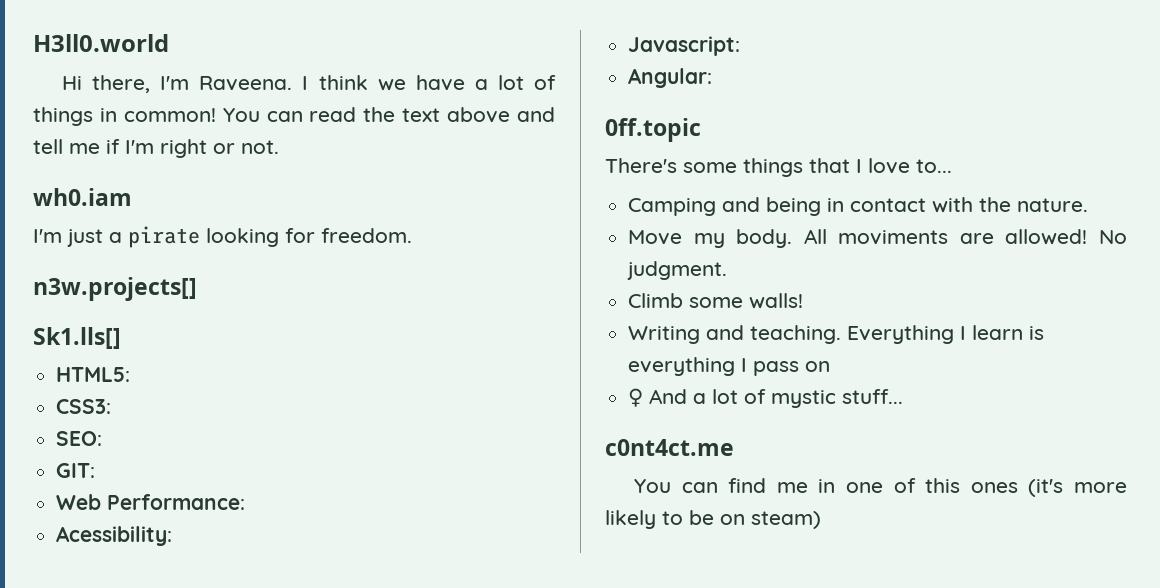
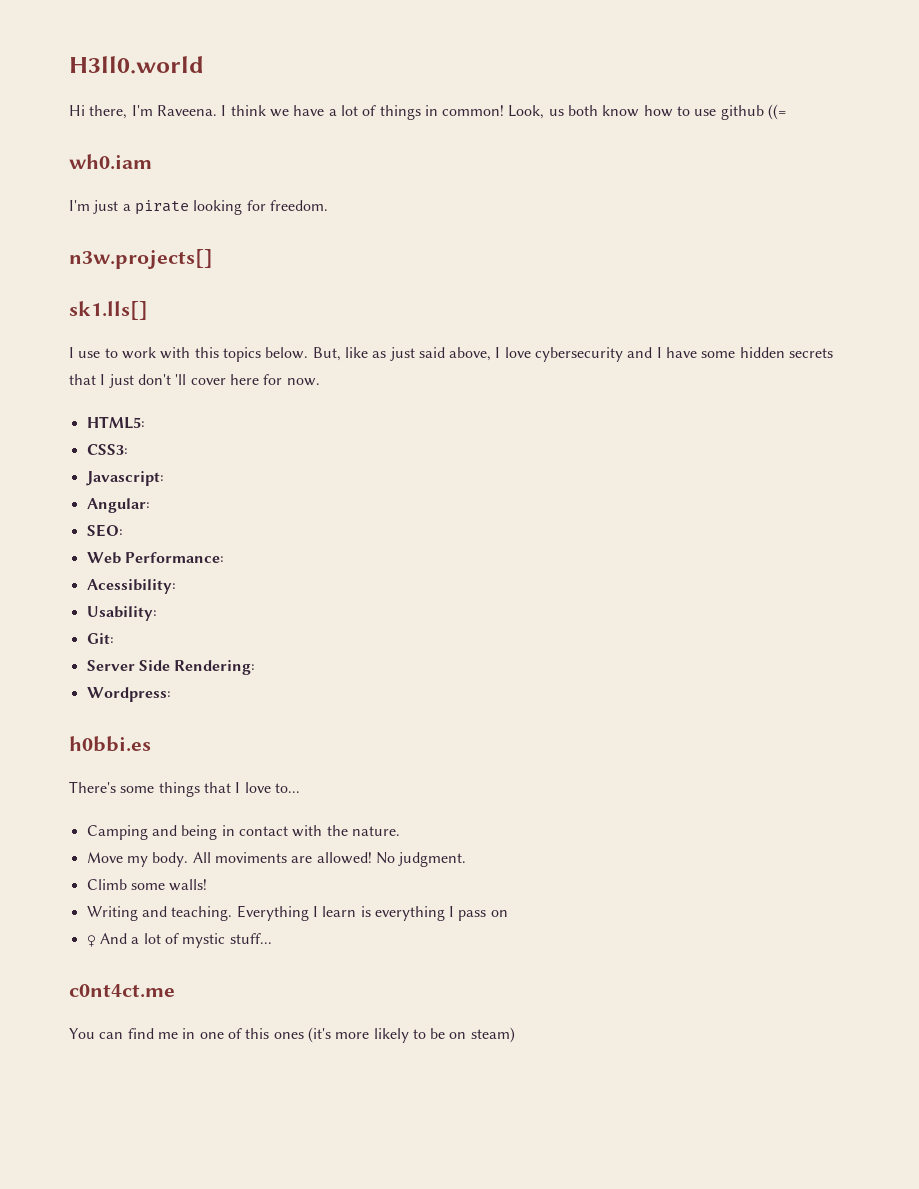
[222,107,556,123] [33,139,279,158] You can read the text above and tell me if I'm right or not. -> [508,104,787,120] Look, us both know how to use github ((=
[33,327,121,349] Sk1.lls[] -> [69,301,148,320] [69,347,834,362] [69,374,320,388] sk1.lls[] // I use to work with this topics below. But, like as just said above, I love cybersecurity and I have some hidden secrets that I just don't 'll cover here for now.
(112, 406) none -> [85,471,164,486] [86,498,150,513] // Javascript: // Angular:
[56,463,96,478] // GIT: -> (123, 530) none
[628,36,741,56] [628,68,713,88] [605,118,701,142] Javascript: // Angular: // 0ff.topic -> [86,606,157,621] [86,633,114,644] [86,660,256,675] [86,687,171,702] [69,736,151,752] Usability: // Git: // Server Side Rendering: // Wordpress: // h0bbi.es

